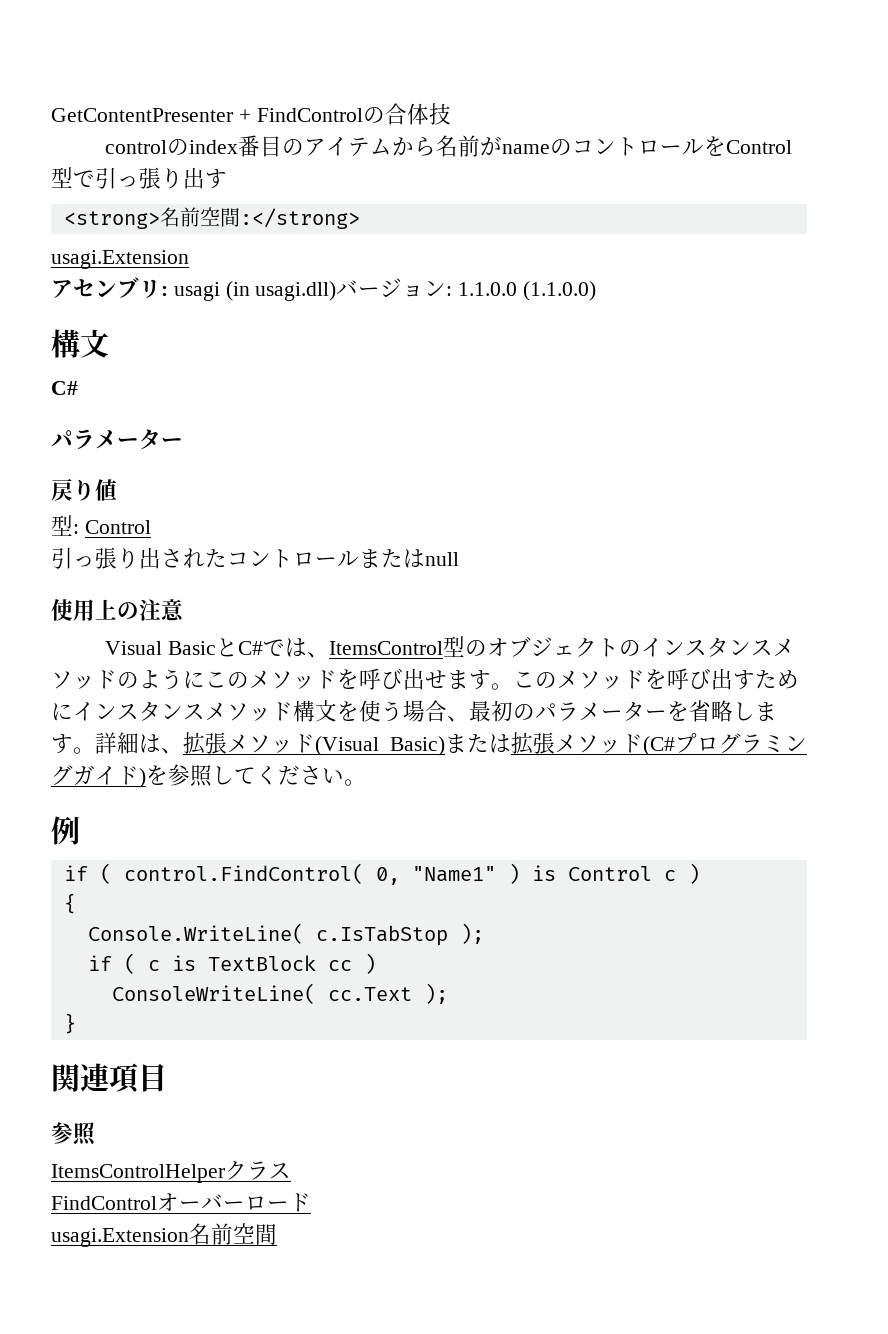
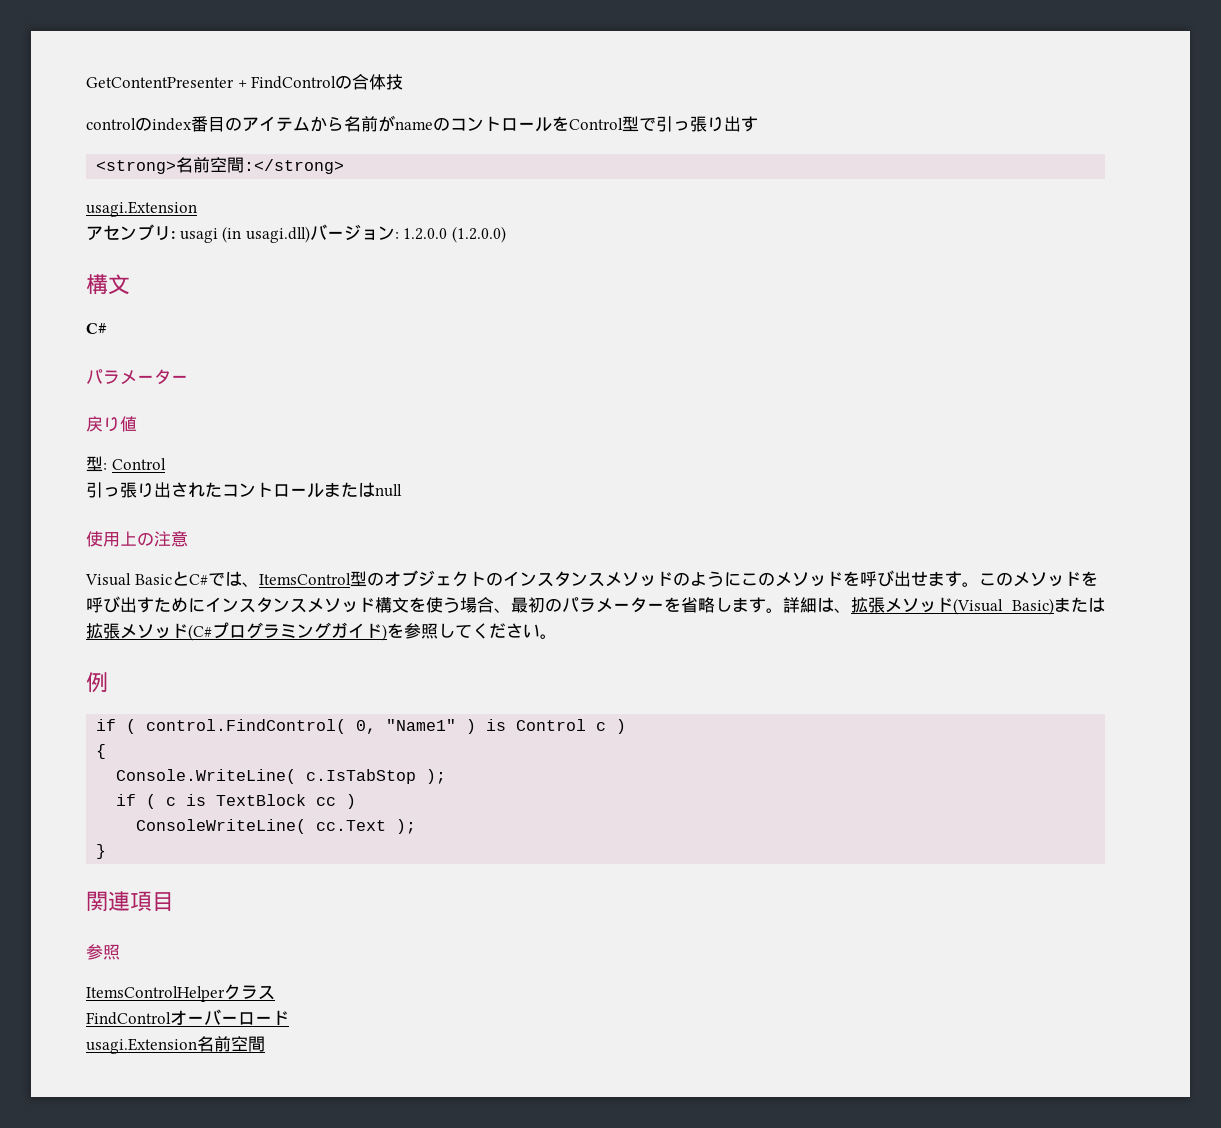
[458,281,597,301] 1.1.0.0 (1.1.0.0) -> [403,226,506,243] 1.2.0.0 (1.2.0.0)

